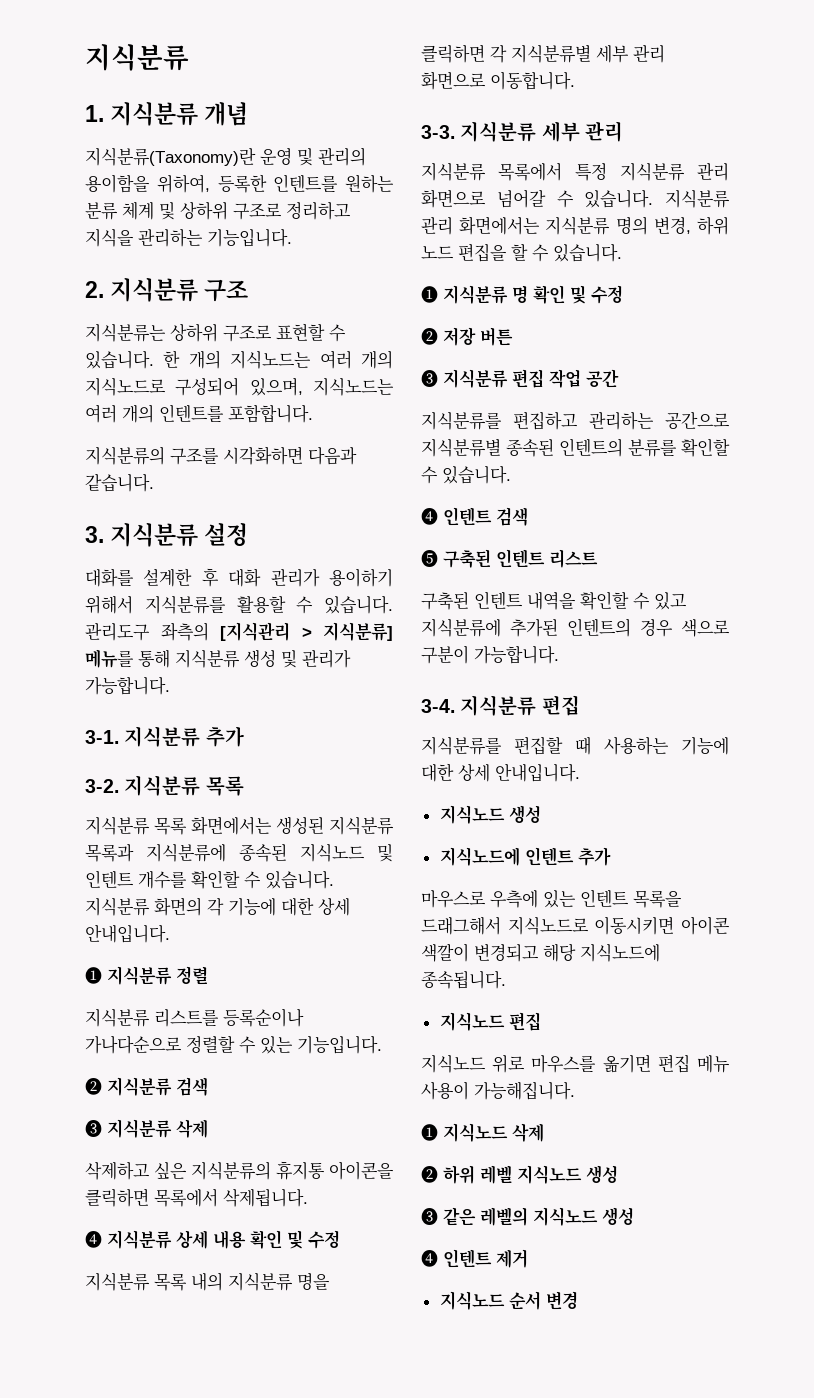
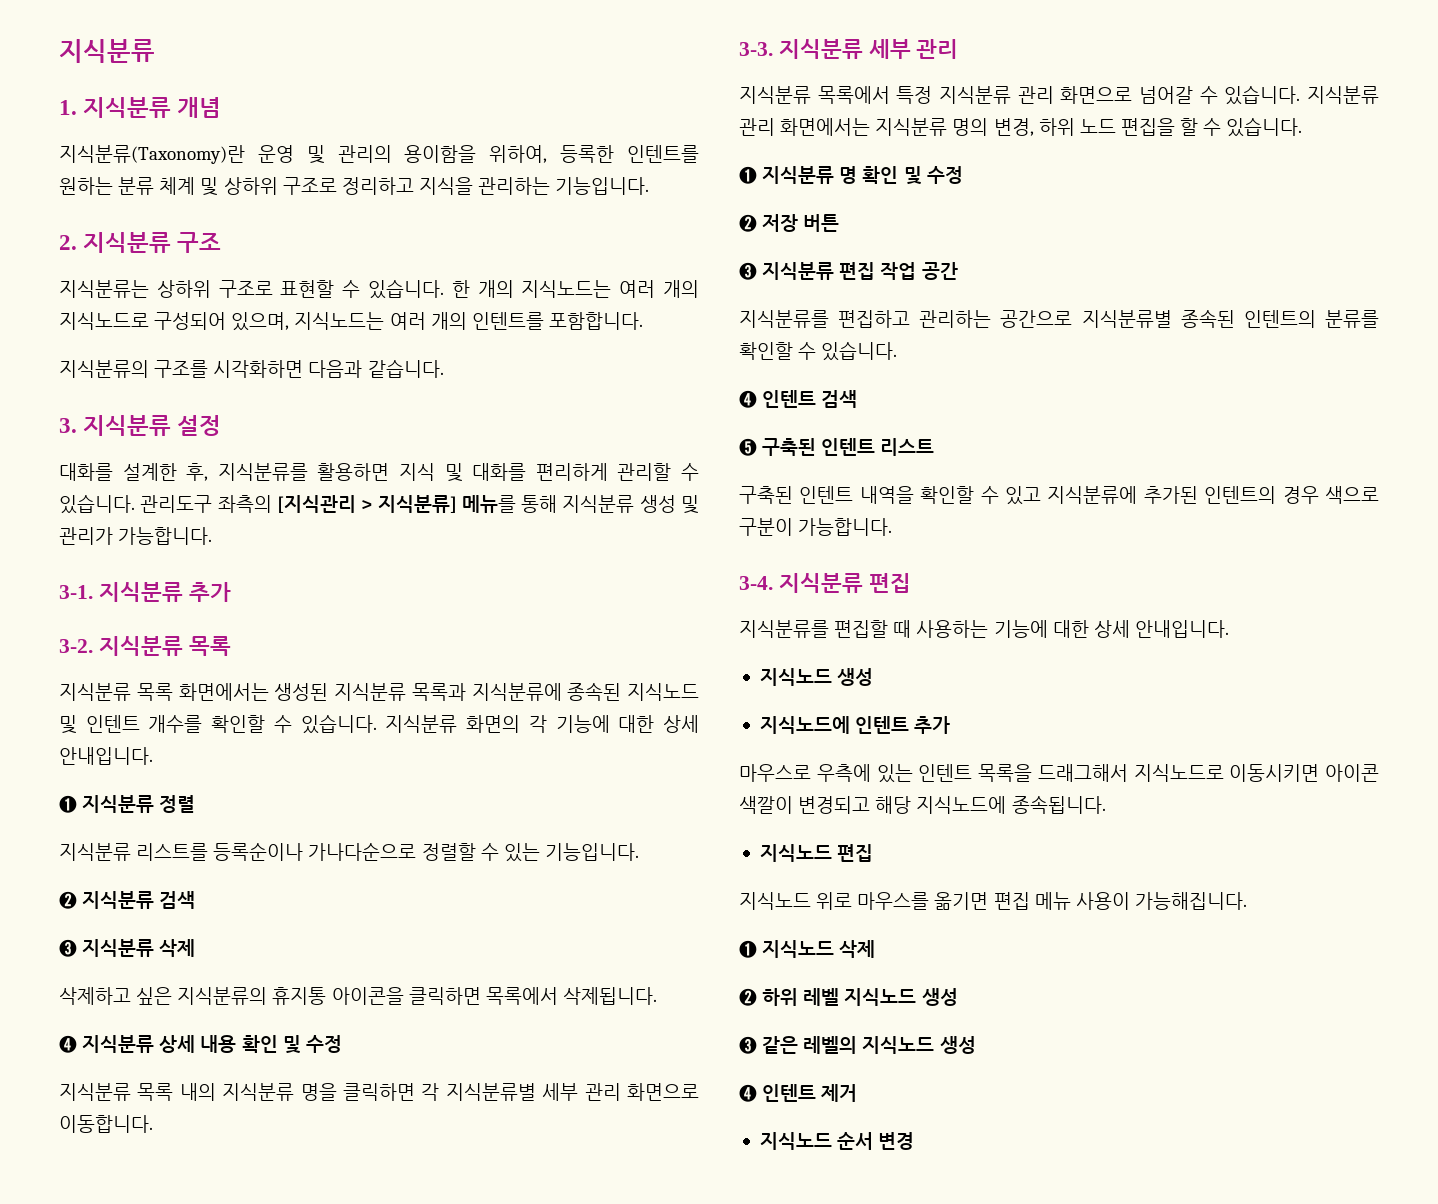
[201,568,393,587] [85,595,286,614] 후 대화 관리가 용이하기 위해서 지식분류를 활용할 -> [186,463,672,482] 후, 지식분류를 활용하면 지식 및 대화를 편리하게 관리할

